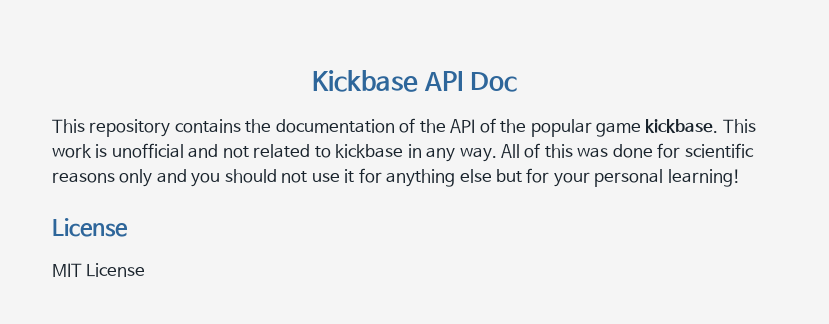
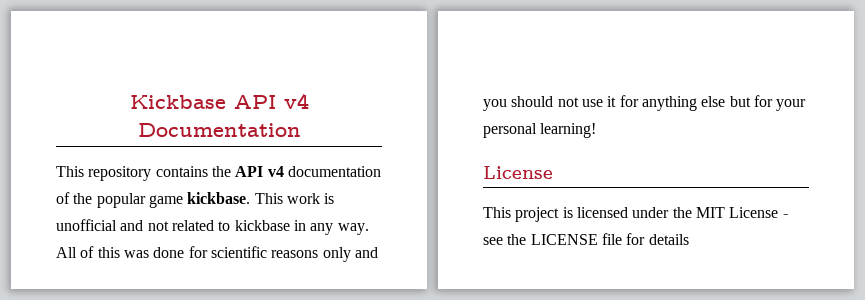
[470,72,518,92] Doc -> [283,93,309,109] [137,123,301,137] v4 Documentation
(272, 126) none -> [235,166,284,177] API v4
[450,118,527,133] API of the -> (93, 198) none
[52,263,146,277] MIT License -> [483,207,788,222] [483,233,689,245] This project is licensed under the MIT License - see the LICENSE file for details

